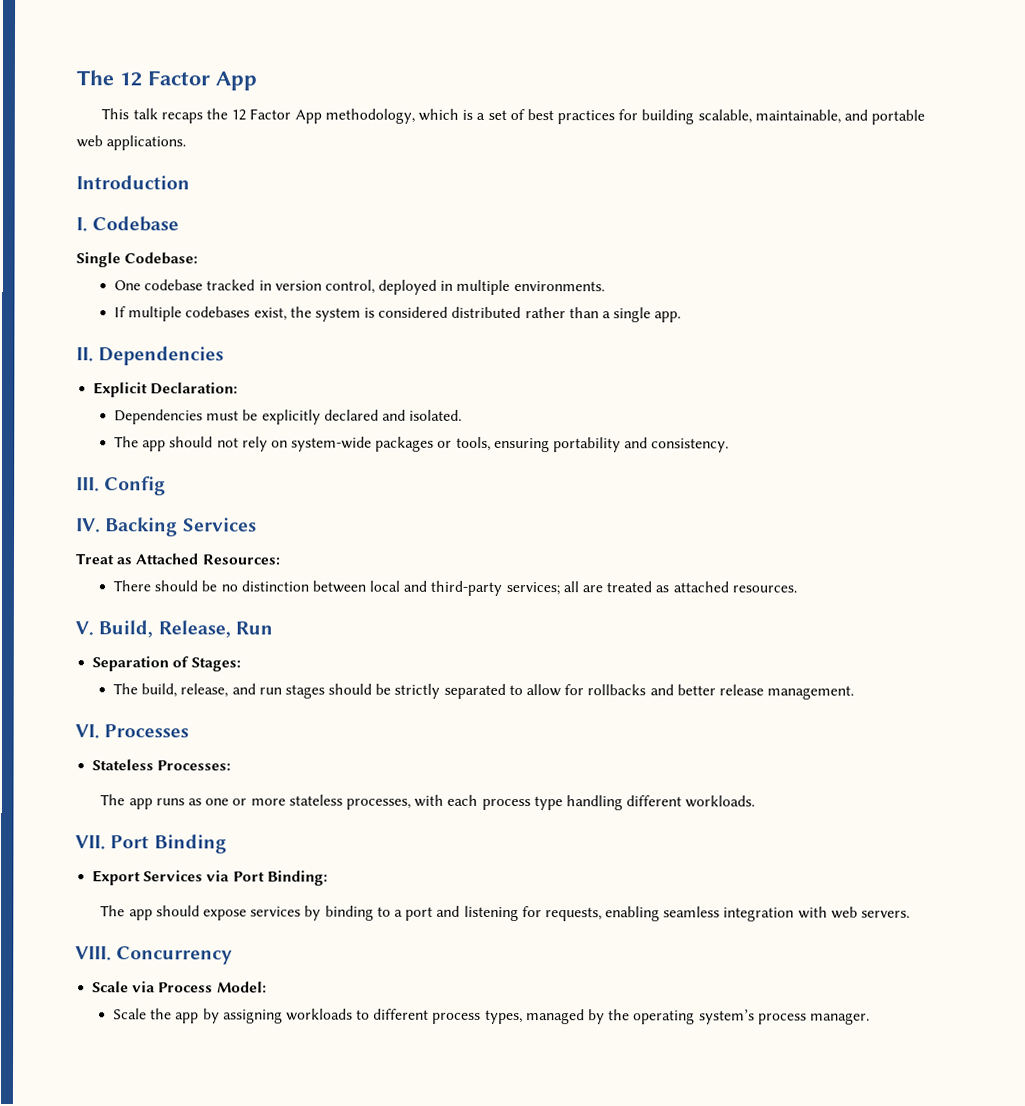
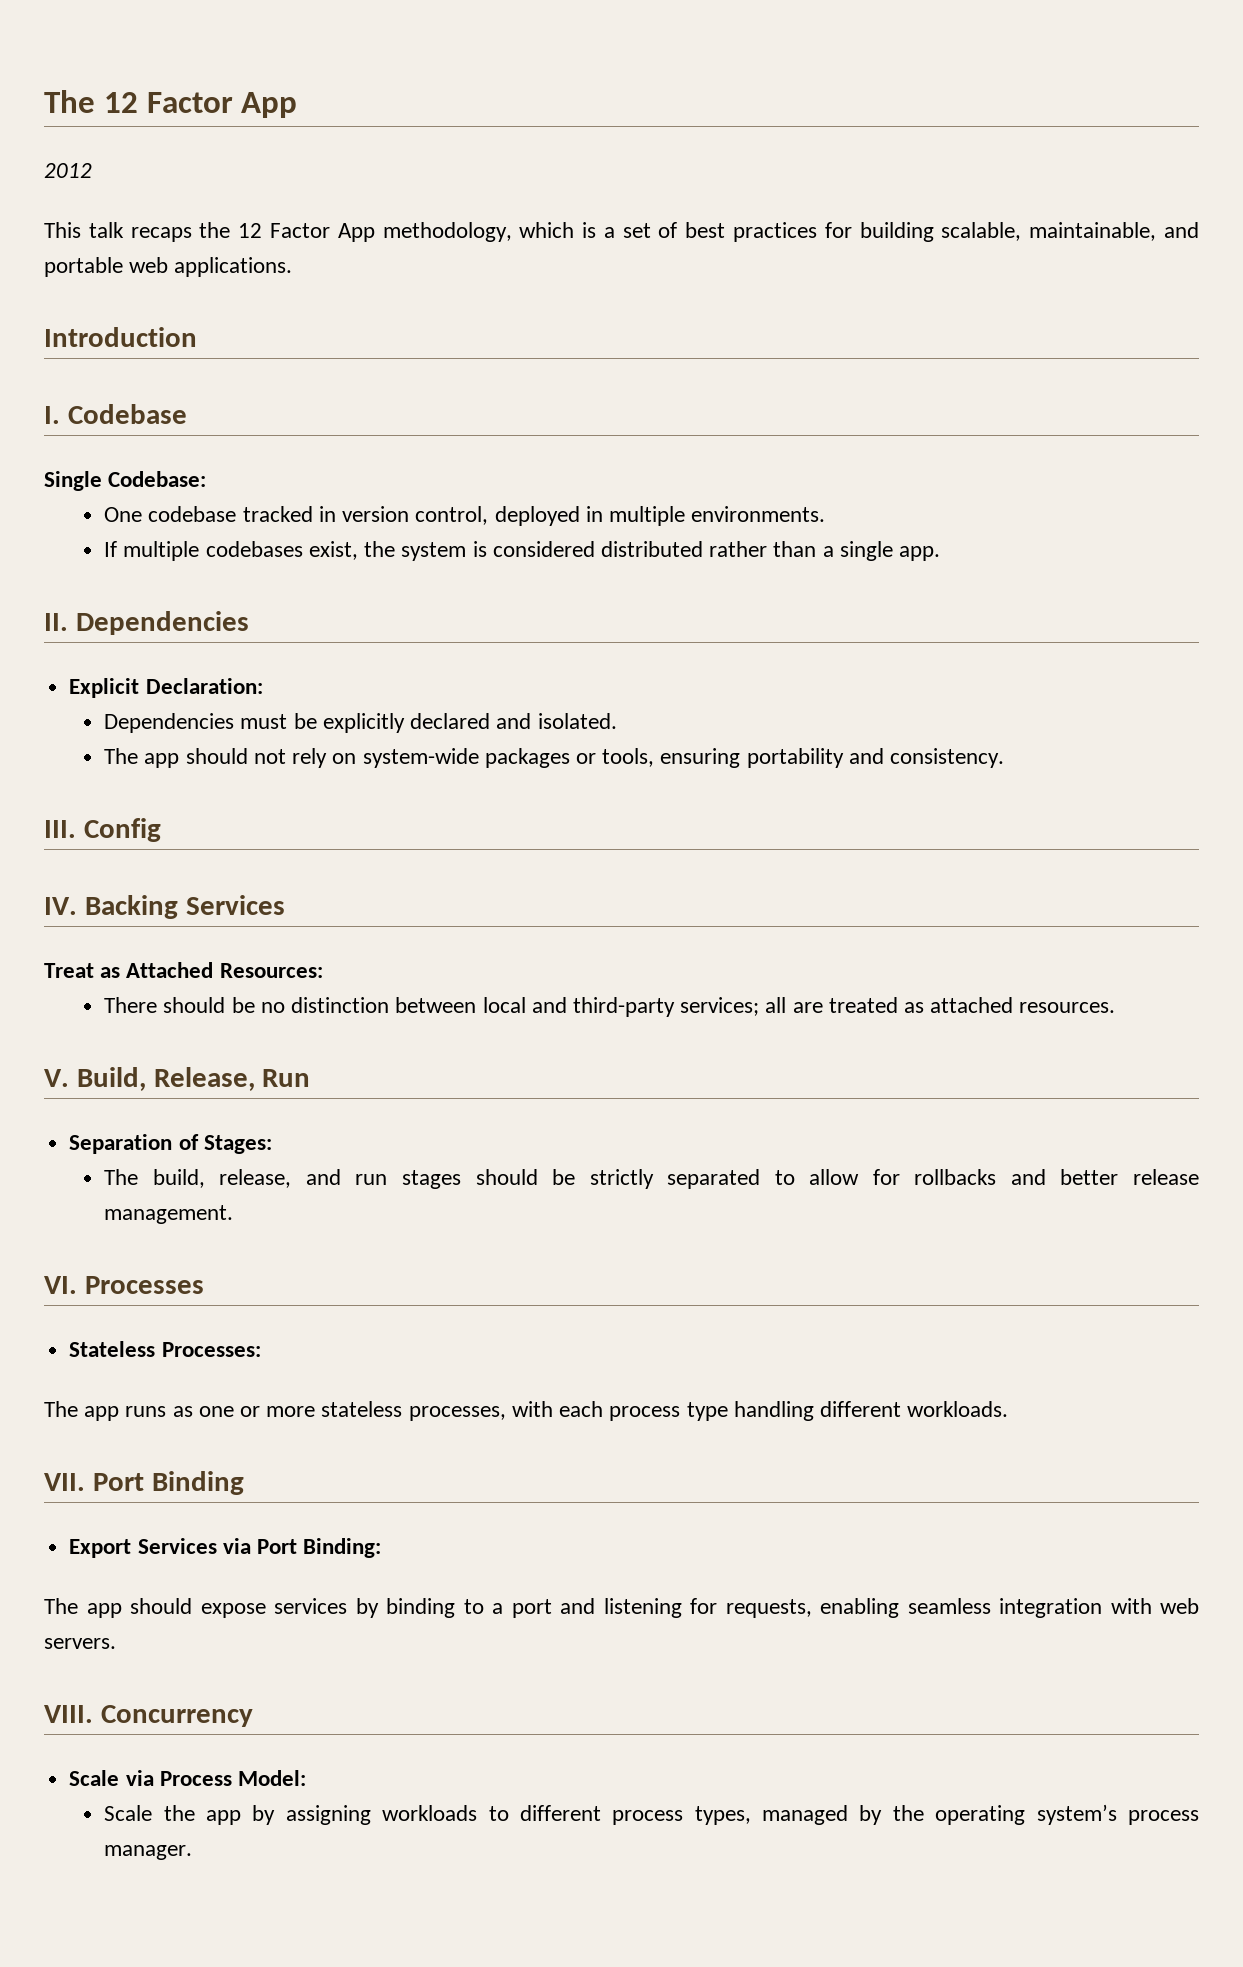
(257, 81) none -> [44,163,92,178] // 2012

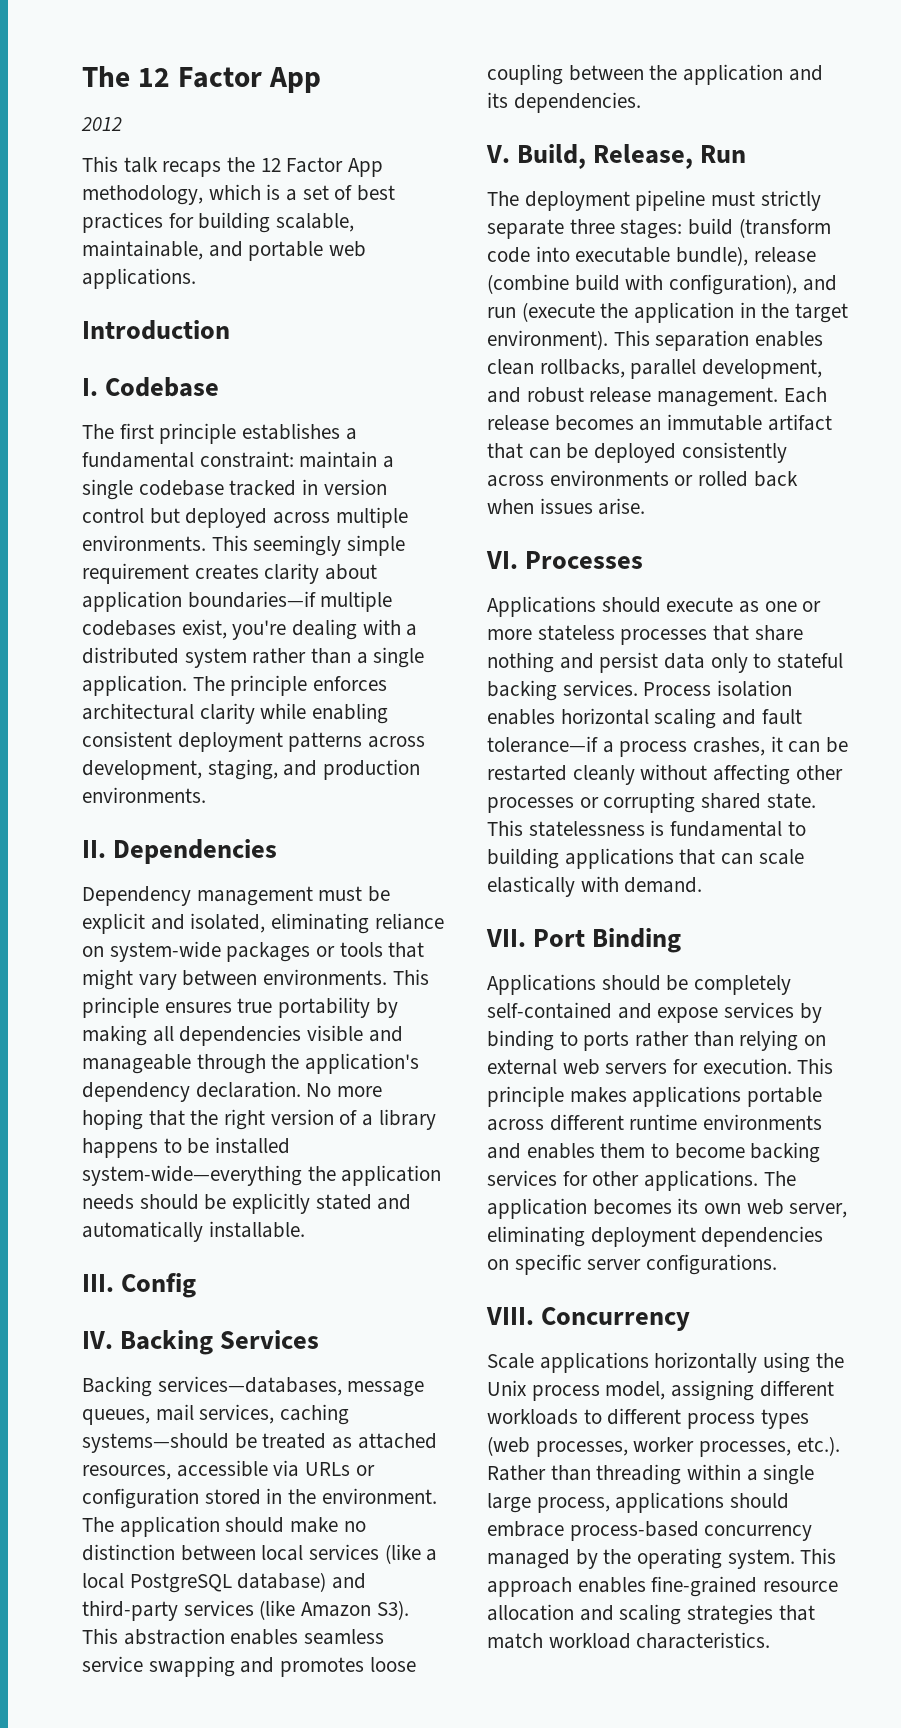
[44,471,207,491] [104,506,826,526] [104,541,941,561] [44,611,249,635] [69,678,263,698] [104,713,617,733] [104,748,1005,768] Single Codebase: // One codebase tracked in version control, deployed in multiple environments. // If multiple codebases exist, the system is considered distributed rather than a single app. // II. Dependencies // Explicit Declaration: // Dependencies must be explicitly declared and isolated. // The app should not rely on system-wide packages or tools, ensuring portability and consistency. -> [82,423,357,444] [82,451,395,468] [82,479,387,500] [82,507,408,528] [82,535,406,556] [82,563,378,584] [82,591,393,612] [82,619,418,640] [82,647,425,668] [82,675,388,696] [82,703,389,724] [82,731,426,752] [82,759,421,780] [82,787,206,803] [82,839,278,864] [82,886,391,906] [82,913,444,934] [82,941,425,962] [82,969,429,990] [82,997,398,1018] [82,1025,403,1046] [82,1053,420,1074] [82,1081,383,1102] [82,1109,436,1130] [82,1137,291,1158] [82,1165,442,1186] [82,1193,412,1214] [82,1221,305,1242] The first principle establishes a fundamental constraint: maintain a single codebase tracked in version control but deployed across multiple environments. This seemingly simple requirement creates clarity about application boundaries—if multiple codebases exist, you're dealing with a distributed system rather than a single application. The principle enforces architectural clarity while enabling consistent deployment patterns across development, staging, and production environments. // II. Dependencies // Dependency management must be explicit and isolated, eliminating reliance on system-wide packages or tools that might vary between environments. This principle ensures true portability by making all dependencies visible and manageable through the application's dependency declaration. No more hoping that the right version of a library happens to be installed system-wide—everything the application needs should be explicitly stated and automatically installable.
[44,962,323,978] [104,997,1116,1017] [44,1067,311,1091] [69,1134,272,1154] [104,1169,1200,1189] [104,1205,234,1224] [44,1276,204,1294] [69,1341,261,1357] [44,1401,167,1421] Treat as Attached Resources: // There should be no distinction between local and third-party services; all are treated as attached resources. // V. Build, Release, Run // Separation of Stages: // The build, release, and run stages should be strictly separated to allow for rollbacks and better release management. // VI. Processes // Stateless Processes: // The app runs -> [82,1376,425,1397] [82,1404,350,1425] [82,1433,437,1453] [82,1460,375,1480] [82,1488,437,1509] [82,1516,366,1537] [82,1544,438,1564] [82,1572,367,1593] [82,1600,409,1621] [82,1628,385,1645] [82,1656,416,1677] [487,64,823,85] [487,92,641,113] [486,144,747,169] [487,190,821,211] [487,218,831,239] [487,246,816,266] [487,274,837,295] [487,302,849,323] [487,330,824,351] [487,359,823,379] [487,387,827,407] [487,414,832,431] [487,442,787,463] [487,470,798,487] [487,498,646,515] [486,551,644,569] [487,596,734,617] Backing services—databases, message queues, mail services, caching systems—should be treated as attached resources, accessible via URLs or configuration stored in the environment. The application should make no distinction between local services (like a local PostgreSQL database) and third-party services (like Amazon S3). This abstraction enables seamless service swapping and promotes loose coupling between the application and its dependencies. // V. Build, Release, Run // The deployment pipeline must strictly separate three stages: build (transform code into executable bundle), release (combine build with configuration), and run (execute the application in the target environment). This separation enables clean rollbacks, parallel development, and robust release management. Each release becomes an immutable artifact that can be deployed consistently across environments or rolled back when issues arise. // VI. Processes // Applications should execute
[408,1401,1009,1421] [44,1471,244,1495] [69,1538,382,1558] [44,1598,192,1618] processes, with each process type handling different workloads. // VII. Port Binding // Export Services via Port Binding: // The app should -> [620,625,803,645] [487,652,844,673] [487,680,793,701] [487,708,802,729] [487,736,849,757] [487,764,843,785] [487,792,816,813] [487,820,806,837] [487,848,804,869] [487,876,703,897] [486,928,682,953] [487,974,792,995] [487,1002,652,1019] processes that share nothing and persist data only to stateful backing services. Process isolation enables horizontal scaling and fault tolerance—if a process crashes, it can be restarted cleanly without affecting other processes or corrupting shared state. This statelessness is fundamental to building applications that can scale elastically with demand. // VII. Port Binding // Applications should be completely self-contained and
[492,1598,1199,1618] [44,1638,116,1649] [44,1705,253,1727] [69,1770,306,1786] [104,1804,1199,1825] [104,1845,193,1860] a port and listening for requests, enabling seamless integration with web servers. // VIII. Concurrency // Scale via Process Model: // Scale the app by assigning workloads to different process types, managed by the operating system’s process manager. -> [583,1030,827,1051] [487,1058,834,1075] [487,1086,823,1107] [487,1114,823,1131] [487,1142,821,1163] [487,1170,796,1191] [487,1198,848,1219] [487,1226,824,1247] [487,1254,778,1275] [486,1307,691,1331] [487,1352,844,1373] [487,1380,834,1401] [487,1408,809,1429] [487,1436,840,1457] [487,1464,815,1485] [487,1492,790,1513] [487,1521,813,1541] [487,1548,837,1569] [487,1576,839,1597] [487,1604,815,1625] [487,1632,771,1649] ports rather than relying on external web servers for execution. This principle makes applications portable across different runtime environments and enables them to become backing services for other applications. The application becomes its own web server, eliminating deployment dependencies on specific server configurations. // VIII. Concurrency // Scale applications horizontally using the Unix process model, assigning different workloads to different process types (web processes, worker processes, etc.). Rather than threading within a single large process, applications should embrace process-based concurrency managed by the operating system. This approach enables fine-grained resource allocation and scaling strategies that match workload characteristics.

